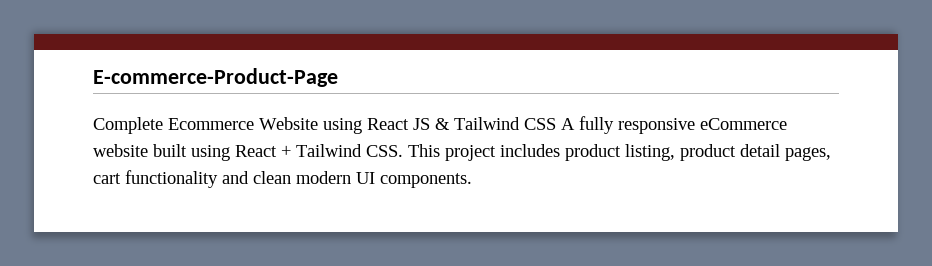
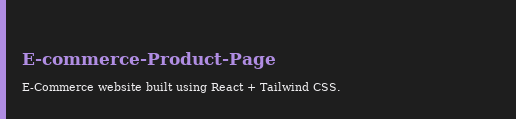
[93,116,787,134] Complete Ecommerce Website using React JS & Tailwind CSS A fully responsive eCommerce -> [22,83,94,91] E-Commerce
[408,144,831,161] [93,170,472,188] This project includes product listing, product detail pages, cart functionality and clean modern UI components. -> (341, 87) none

